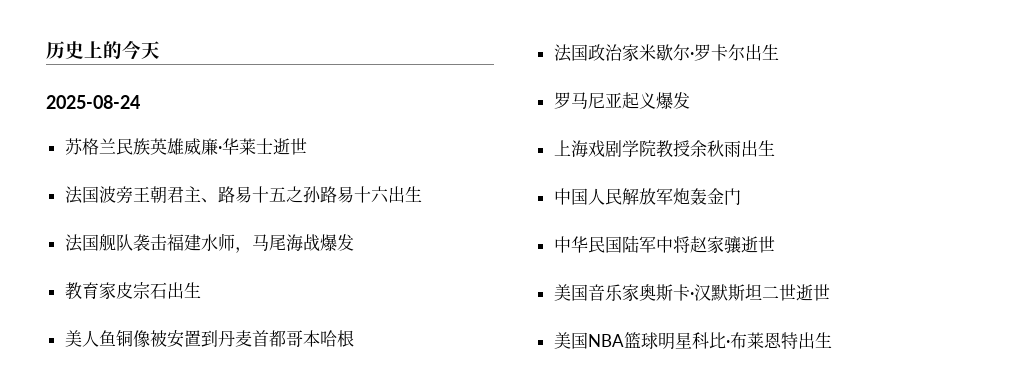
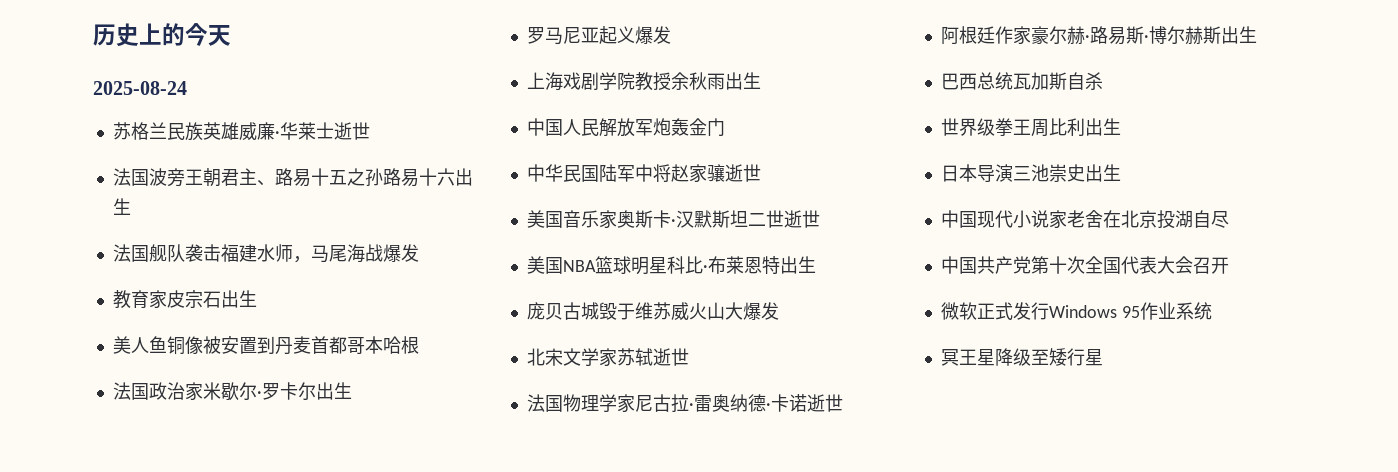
(832, 340) none -> [526,302,779,321] [526,348,689,367] [526,394,843,413] [940,26,1257,45] [940,72,1103,90] [940,118,1121,137] [940,164,1121,182] [940,210,1229,229] [940,256,1229,274] [940,302,1212,320] [940,348,1103,366] // 庞贝古城毁于维苏威火山大爆发 // 北宋文学家苏轼逝世 // 法国物理学家尼古拉·雷奥纳德·卡诺逝世 // 阿根廷作家豪尔赫·路易斯·博尔赫斯出生 // 巴西总统瓦加斯自杀 // 世界级拳王周比利出生 // 日本导演三池崇史出生 // 中国现代小说家老舍在北京投湖自尽 // 中国共产党第十次全国代表大会召开 // 微软正式发行Windows 95作业系统 // 冥王星降级至矮行星

